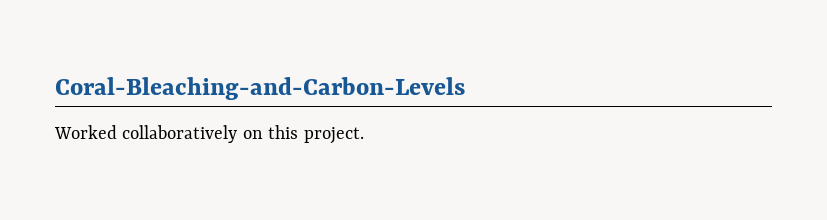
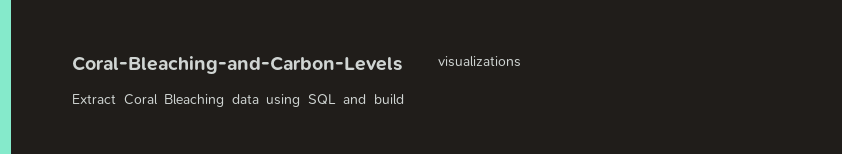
[54,125,364,144] Worked collaboratively on this project. -> [72,94,404,107] [438,56,521,67] Extract Coral Bleaching data using SQL and build visualizations

